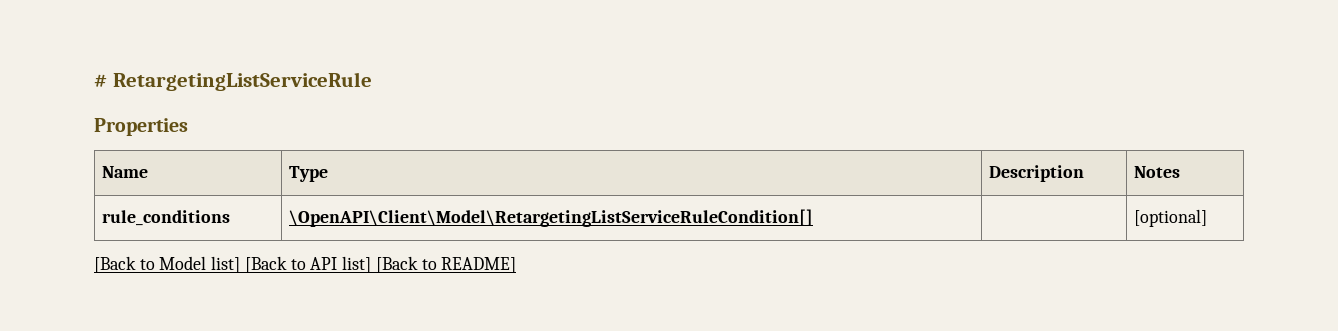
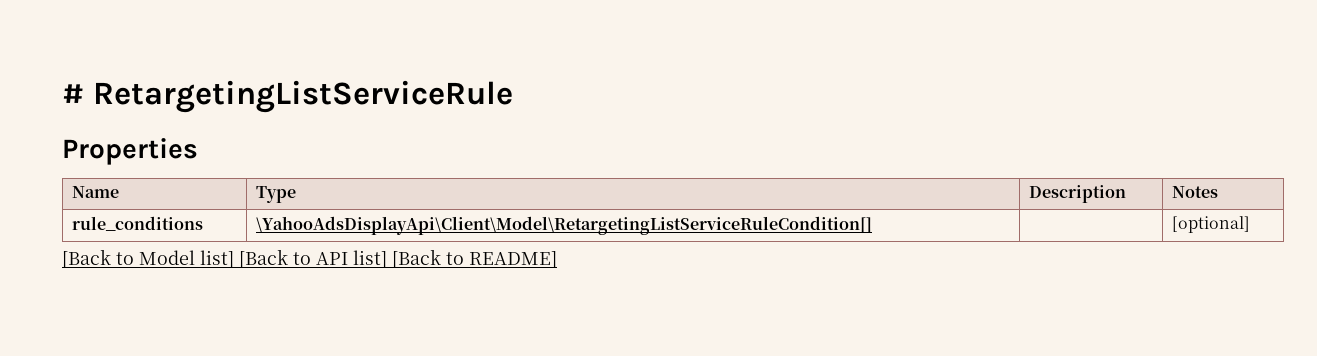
[288,209,813,227] \OpenAPI\Client\Model\RetargetingListServiceRuleCondition[] -> [255,216,872,235] \YahooAdsDisplayApi\Client\Model\RetargetingListServiceRuleCondition[]

